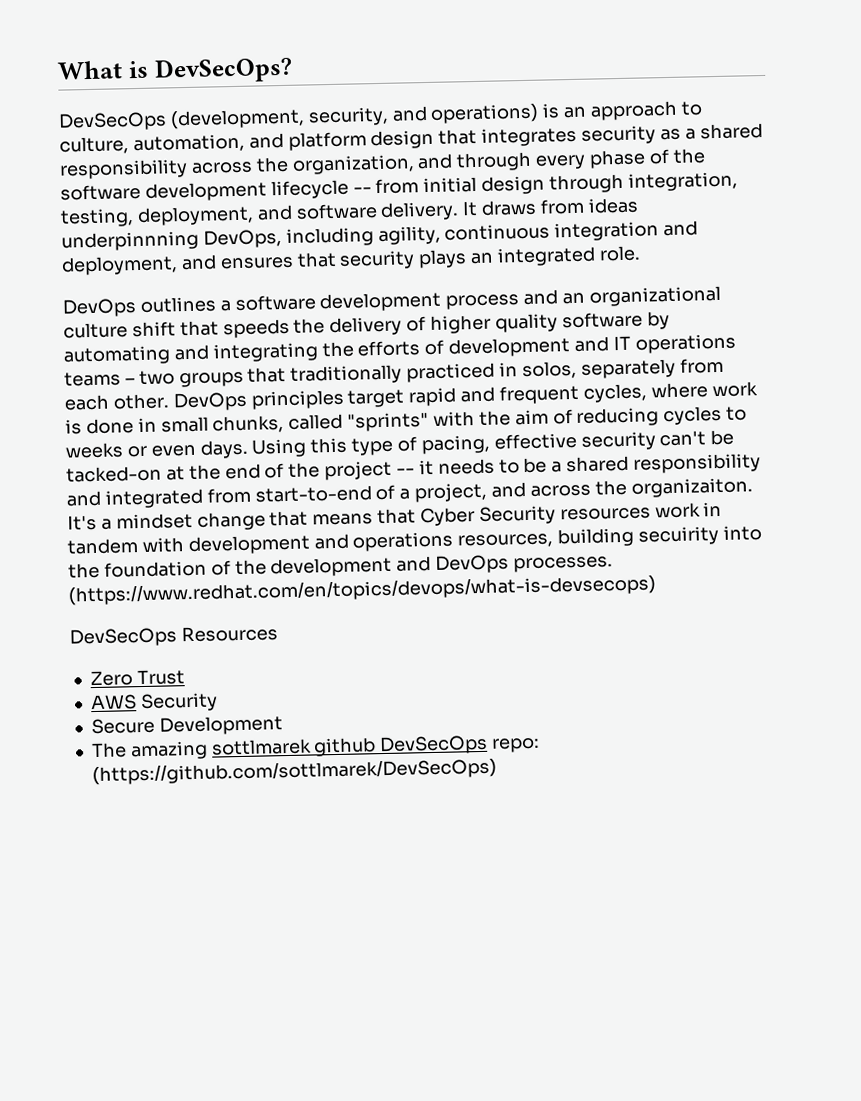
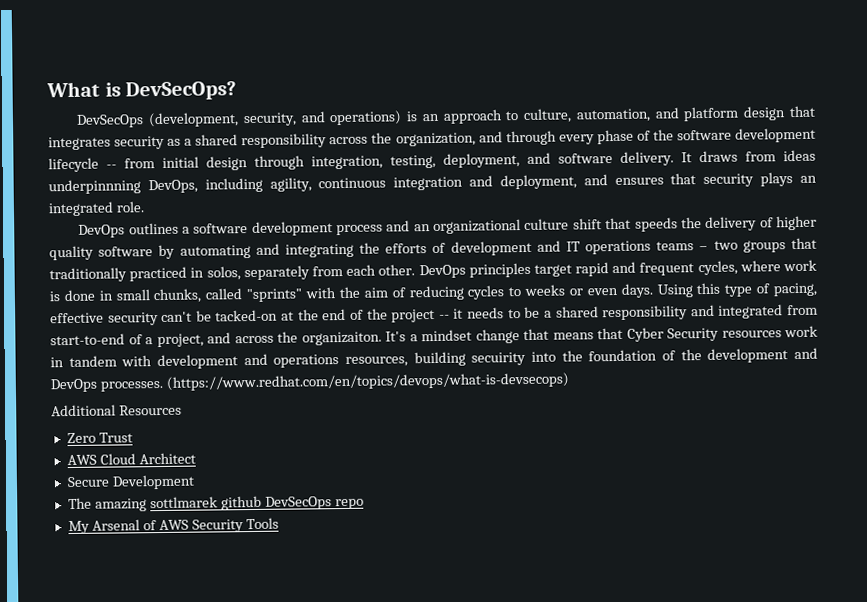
[69,627,177,648] DevSecOps -> [51,404,116,417] Additional
[139,692,218,713] Security -> [99,452,196,465] Cloud Architect
[491,737,541,753] [91,757,497,786] repo: (https://github.com/sottlmarek/DevSecOps) -> [334,498,364,510] [67,517,279,535] repo // My Arsenal of AWS Security Tools

